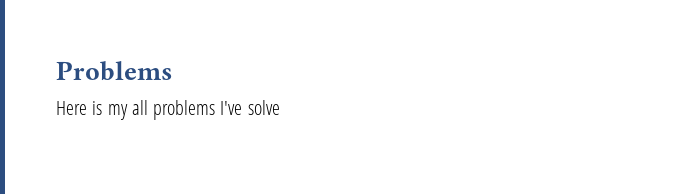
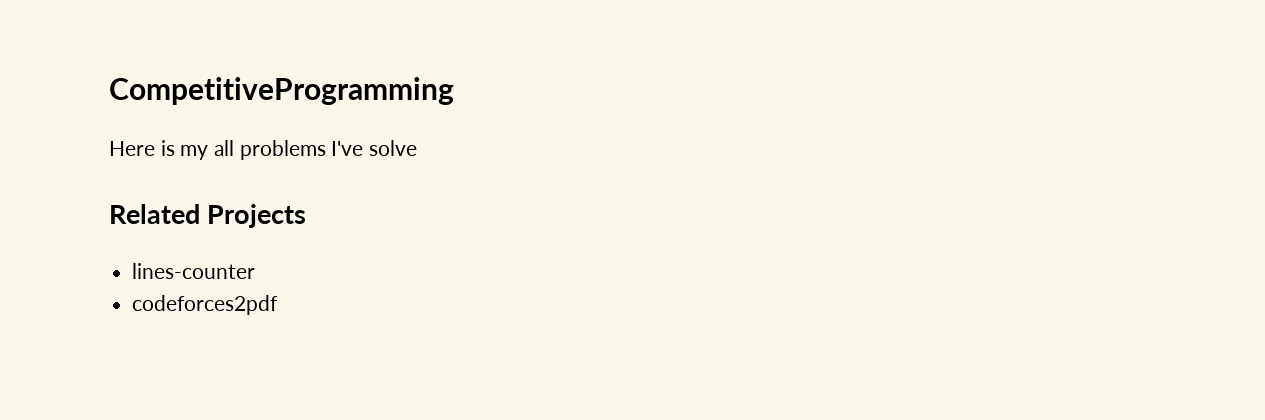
[56,61,173,81] Problems -> [109,77,454,105] CompetitiveProgramming
(280, 107) none -> [109,204,307,228] [132,263,256,279] [132,295,279,315] // Related Projects // lines-counter // codeforces2pdf

